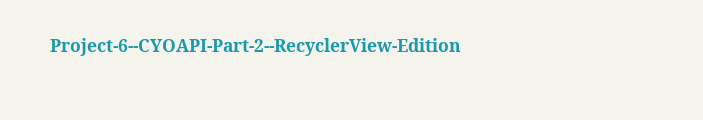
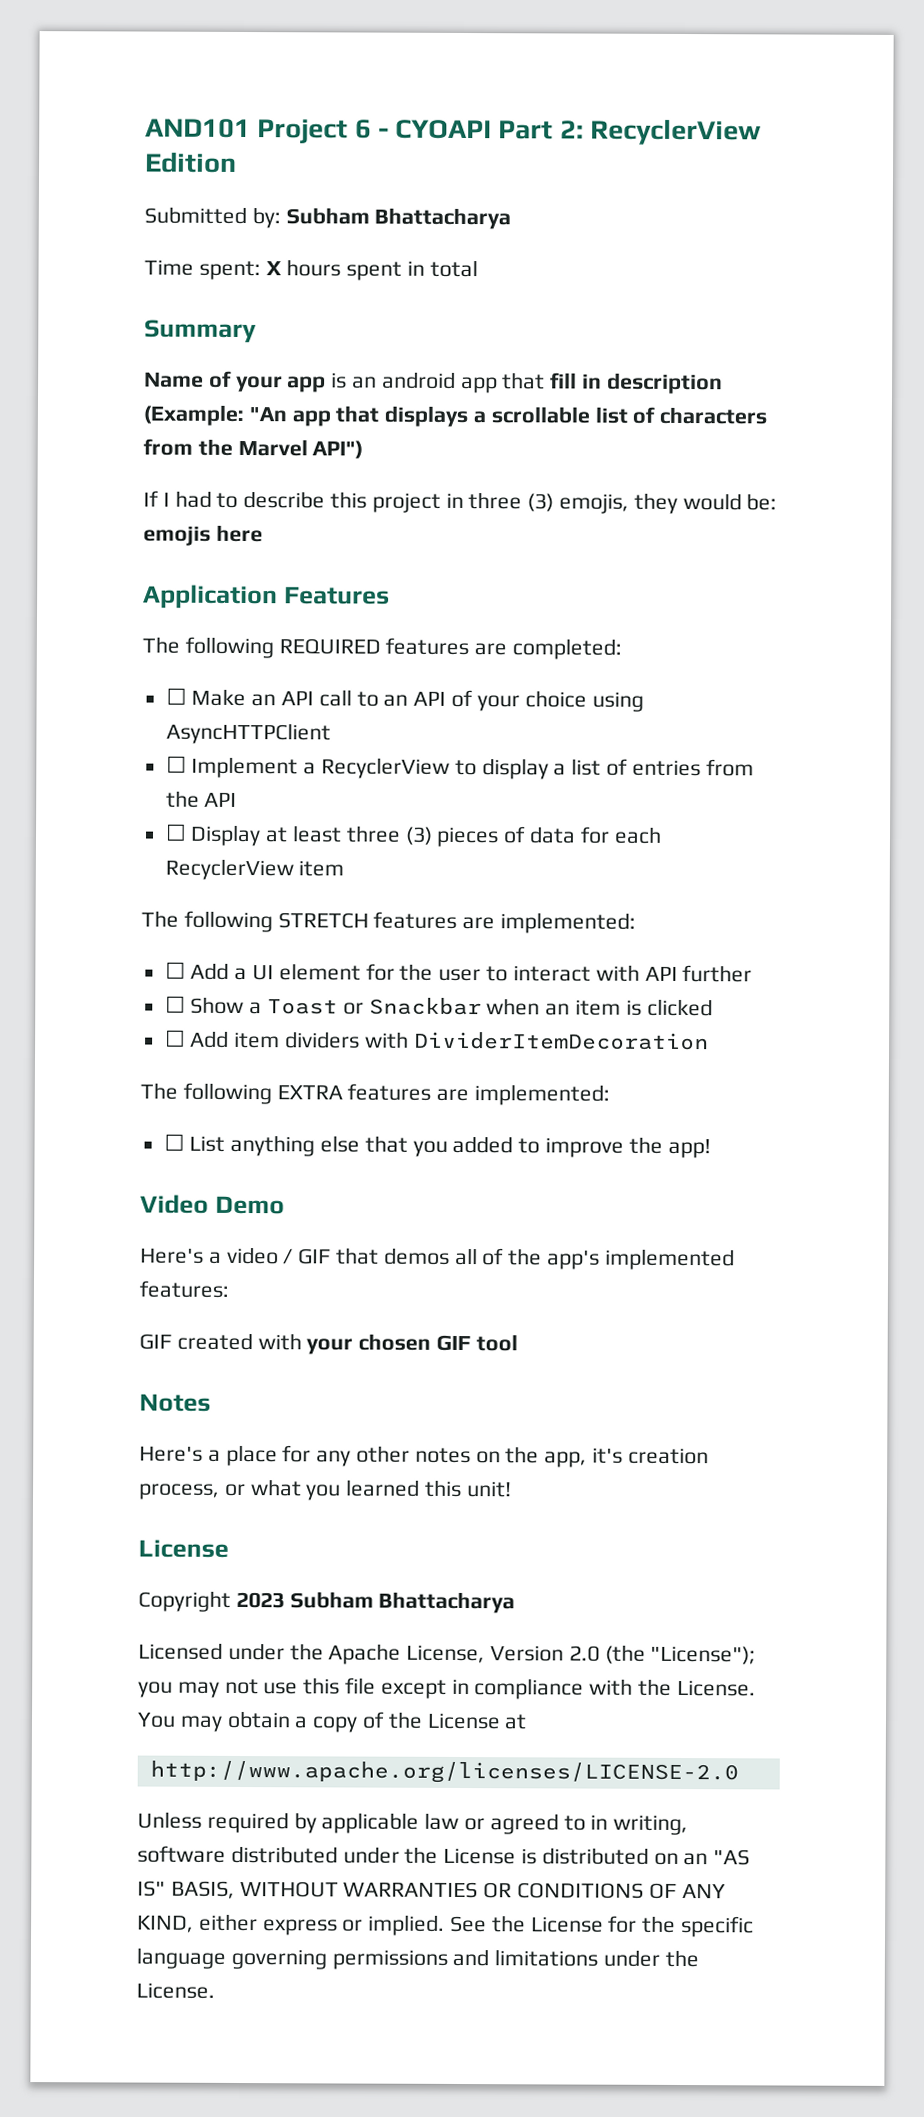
[50,38,461,56] Project-6--CYOAPI-Part-2--RecyclerView-Edition -> [145,118,762,146] [145,152,237,173] [144,206,512,230] [144,259,478,281] [144,319,257,344] [144,370,723,395] [143,404,768,428] [143,438,364,459] [143,490,778,514] [143,524,263,546] [143,584,390,610] [142,636,623,660] [165,687,644,712] [165,722,331,745] [165,755,754,780] [165,790,238,808] [164,823,662,848] [164,858,345,881] [141,910,637,934] [164,961,753,983] [164,995,713,1017] [164,1029,709,1051] [140,1082,611,1106] [163,1133,711,1159] [140,1194,285,1215] [140,1246,735,1271] [139,1280,229,1298] [139,1332,518,1355] [139,1393,211,1412] [139,1444,709,1468] [138,1479,512,1501] [138,1539,229,1558] [138,1590,516,1614] [138,1642,757,1665] [138,1677,756,1700] [137,1710,528,1733] [149,1760,739,1785] [137,1811,689,1836] [137,1845,751,1866] [137,1880,726,1899] [137,1913,755,1938] [136,1947,699,1970] [136,1982,215,1999] AND101 Project 6 - CYOAPI Part 2: RecyclerView Edition // Submitted by: Subham Bhattacharya // Time spent: X hours spent in total // Summary // Name of your app is an android app that fill in description (Example: "An app that displays a scrollable list of characters from the Marvel API") // If I had to describe this project in three (3) emojis, they would be: emojis here // Application Features // The following REQUIRED features are completed: // ☐ Make an API call to an API of your choice using AsyncHTTPClient // ☐ Implement a RecyclerView to display a list of entries from the API // ☐ Display at least three (3) pieces of data for each RecyclerView item // The following STRETCH features are implemented: // ☐ Add a UI element for the user to interact with API further // ☐ Show a Toast or Snackbar when an item is clicked // ☐ Add item dividers with DividerItemDecoration // The following EXTRA features are implemented: // ☐ List anything else that you added to improve the app! // Video Demo // Here's a video / GIF that demos all of the app's implemented features: // GIF created with your chosen GIF tool // Notes // Here's a place for any other notes on the app, it's creation process, or what you learned this unit! // License // Copyright 2023 Subham Bhattacharya // Licensed under the Apache License, Version 2.0 (the "License"); you may not use this file except in compliance with the License. You may obtain a copy of the License at // http://www.apache.org/licenses/LICENSE-2.0 // Unless required by applicable law or agreed to in writing, software distributed under the License is distributed on an "AS IS" BASIS, WITHOUT WARRANTIES OR CONDITIONS OF ANY KIND, either express or implied. See the License for the specific language governing permissions and limitations under the License.

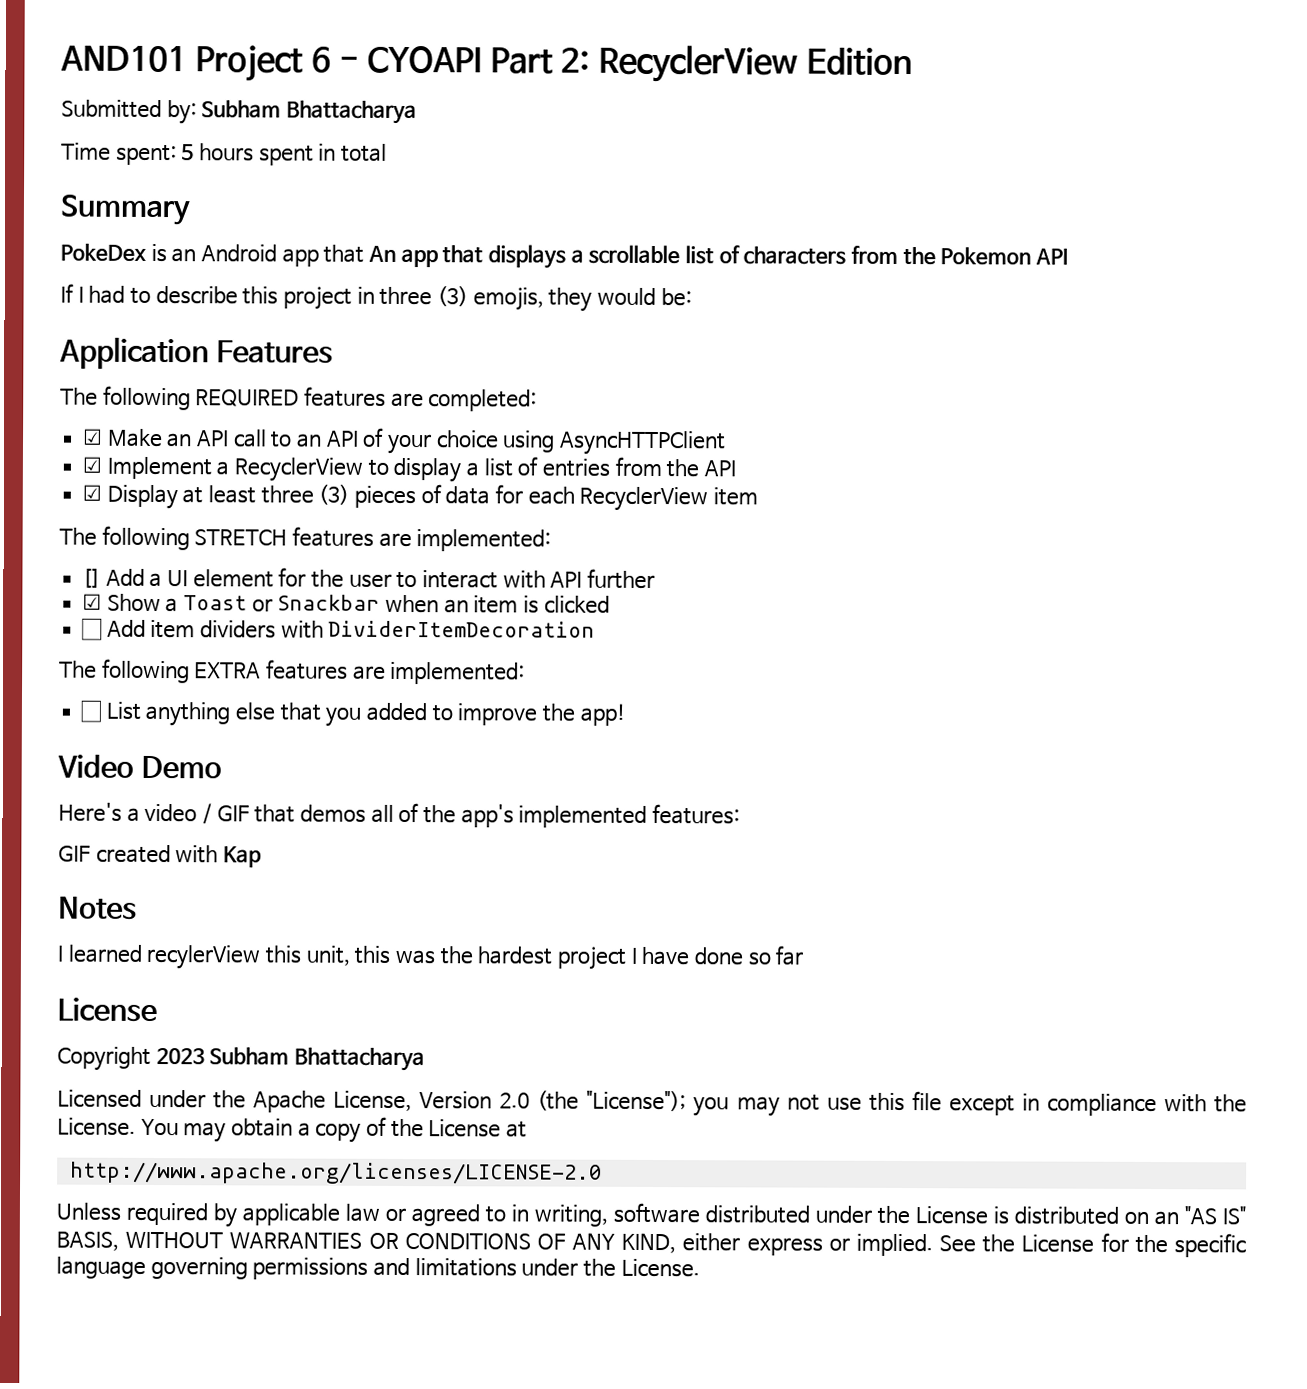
[265,261,282,276] X -> [181,144,195,161] 5
[144,370,327,393] Name of your app -> [60,243,147,262] PokeDex
[381,371,723,395] [143,404,287,427] android app that fill in description (Example: "An -> [200,244,396,267] Android app that An
[237,438,364,459] Marvel API") -> [940,247,1068,266] Pokemon API
[143,524,263,546] emojis here -> (692, 297) none
[165,687,187,705] ☐ -> [82,428,104,445] ☑
[165,755,187,773] ☐ -> [82,456,103,473] ☑
[164,823,187,841] ☐ -> [82,484,103,501] ☑
[164,961,186,979] ☐ -> [82,568,102,588] []
[164,995,186,1013] ☐ -> [82,593,103,610] ☑
[306,1333,518,1355] [139,1393,211,1412] [139,1444,709,1468] [138,1479,512,1501] your chosen GIF tool // Notes // Here's a place for any other notes on the app, it's creation process, or what you learned this unit! -> [222,846,262,868] [58,896,137,920] [57,944,804,970] Kap // Notes // I learned recylerView this unit, this was the hardest project I have done so far

